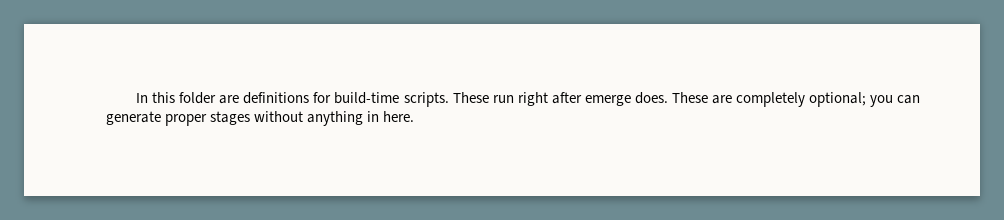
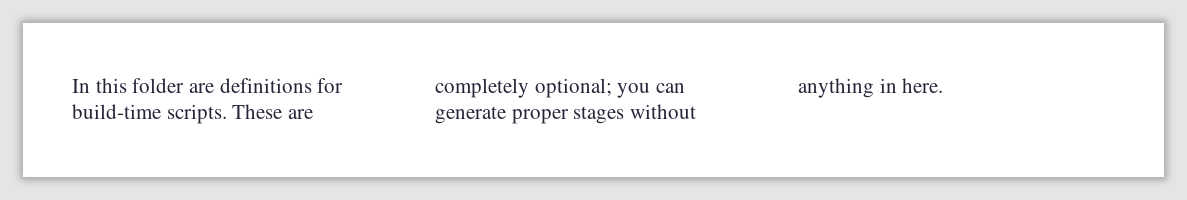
[492,92,708,106] run right after emerge does. These -> (283, 111) none

